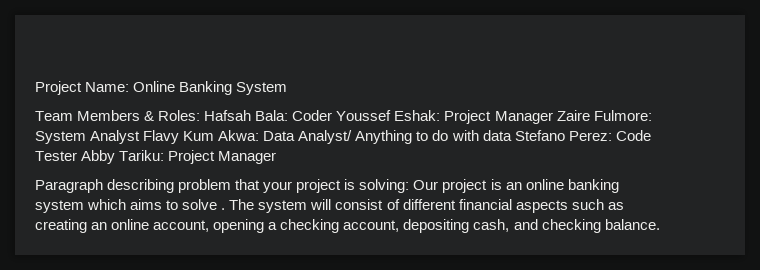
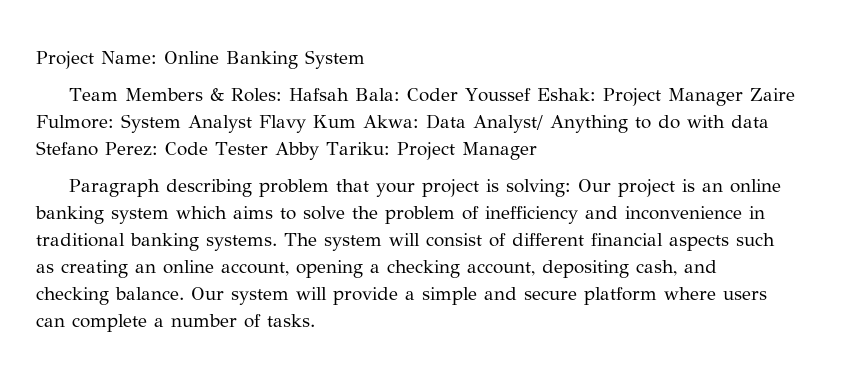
[221,208,226,210] . -> [352,206,765,224] [36,233,277,251] the problem of inefficiency and inconvenience in traditional banking systems.
(660, 224) none -> [191,287,767,305] [36,314,315,332] Our system will provide a simple and secure platform where users can complete a number of tasks.

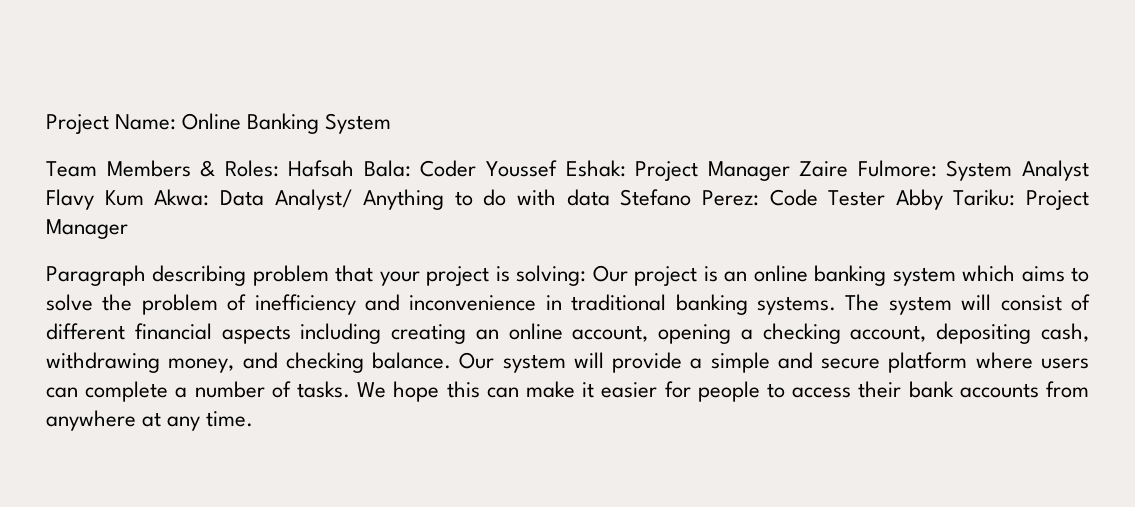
[736,233,775,246] [36,264,54,273] such as -> [300,323,382,344] including
(677, 268) none -> [46,352,235,373] withdrawing money,
(315, 320) none -> [357,381,1090,402] [46,410,254,431] We hope this can make it easier for people to access their bank accounts from anywhere at any time.

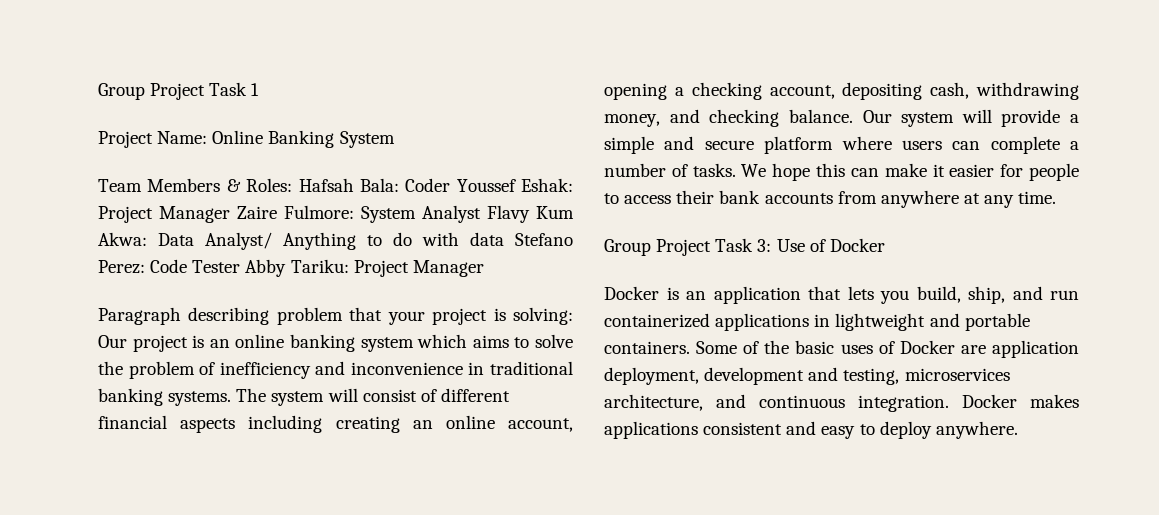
(46, 124) none -> [98,82,260,100] Group Project Task 1 //
(254, 419) none -> [604,238,885,256] [604,286,1079,304] [604,313,1030,331] [604,340,1079,358] [604,367,1010,385] [604,394,1079,412] [604,421,1018,439] // Group Project Task 3: Use of Docker // Docker is an application that lets you build, ship, and run containerized applications in lightweight and portable containers. Some of the basic uses of Docker are application deployment, development and testing, microservices architecture, and continuous integration. Docker makes applications consistent and easy to deploy anywhere.

